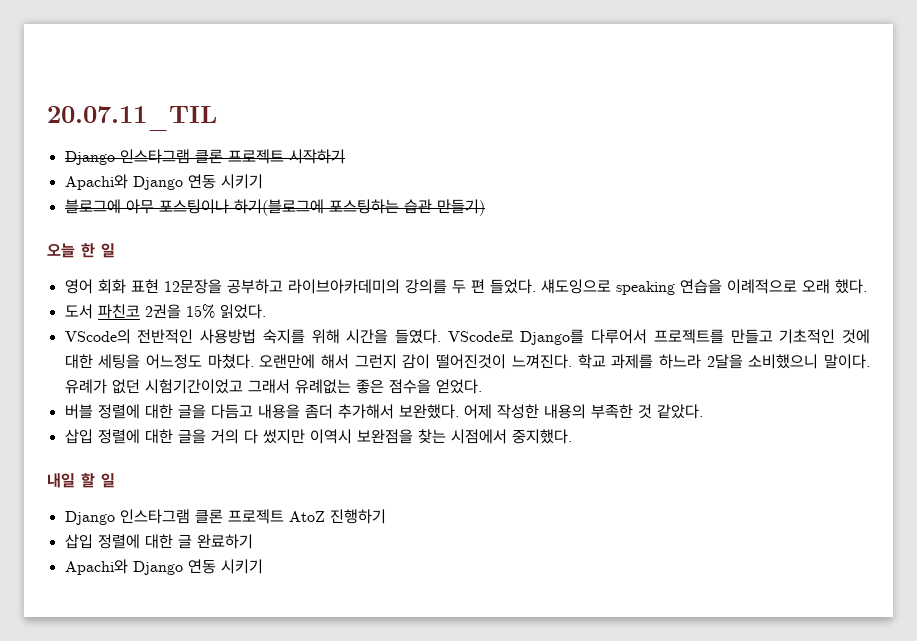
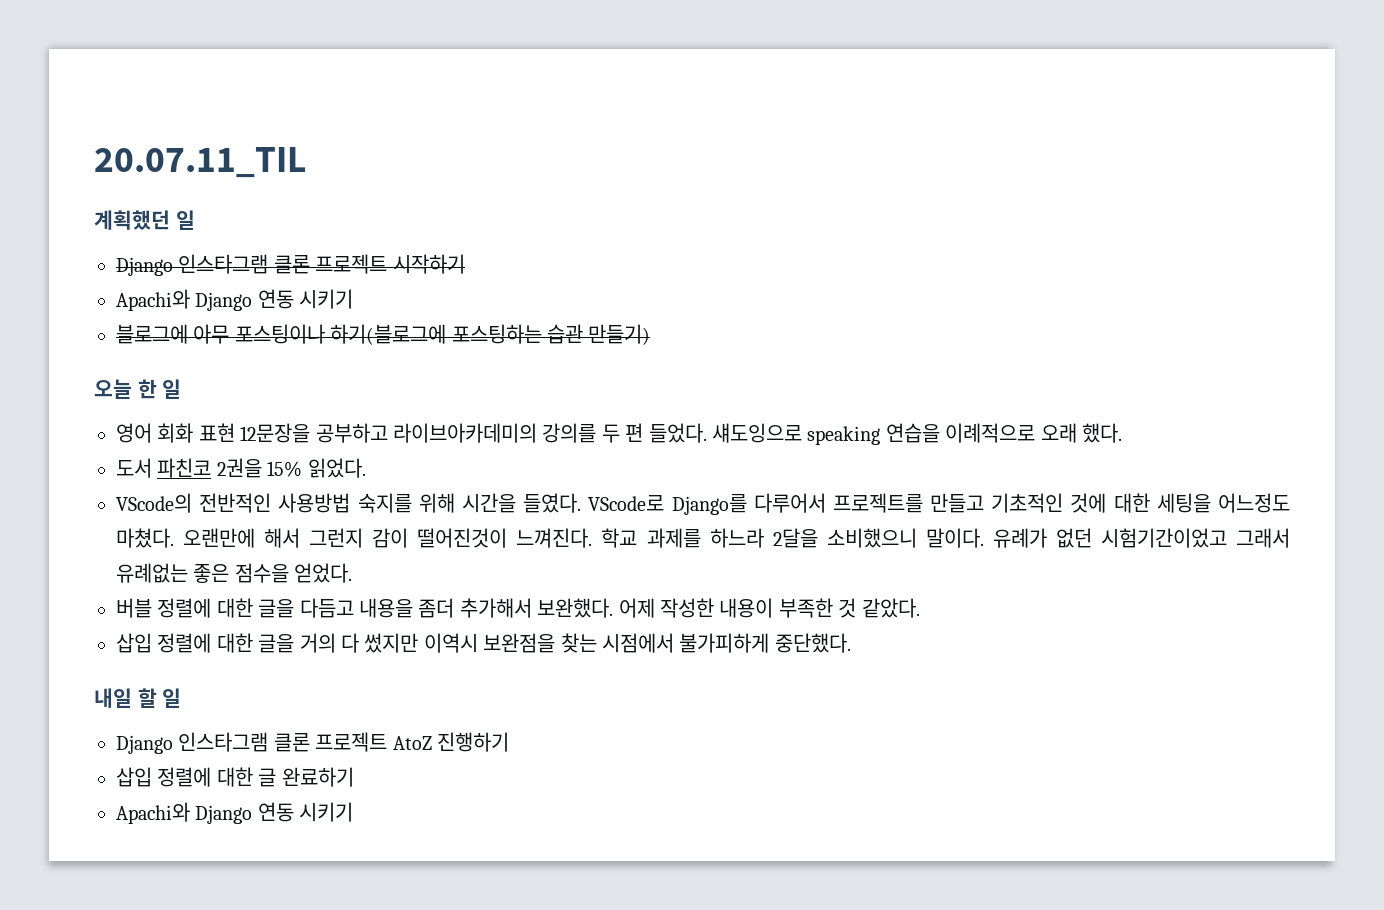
(217, 118) none -> [94,210,195,230] // 계획했던 일
[543,404,586,419] 내용의 -> [719,598,774,618] 내용이
[511,429,572,444] 중지했다. -> [679,633,851,653] 불가피하게 중단했다.

